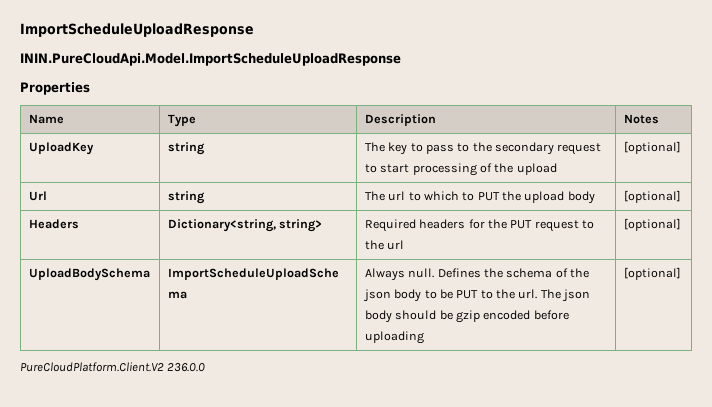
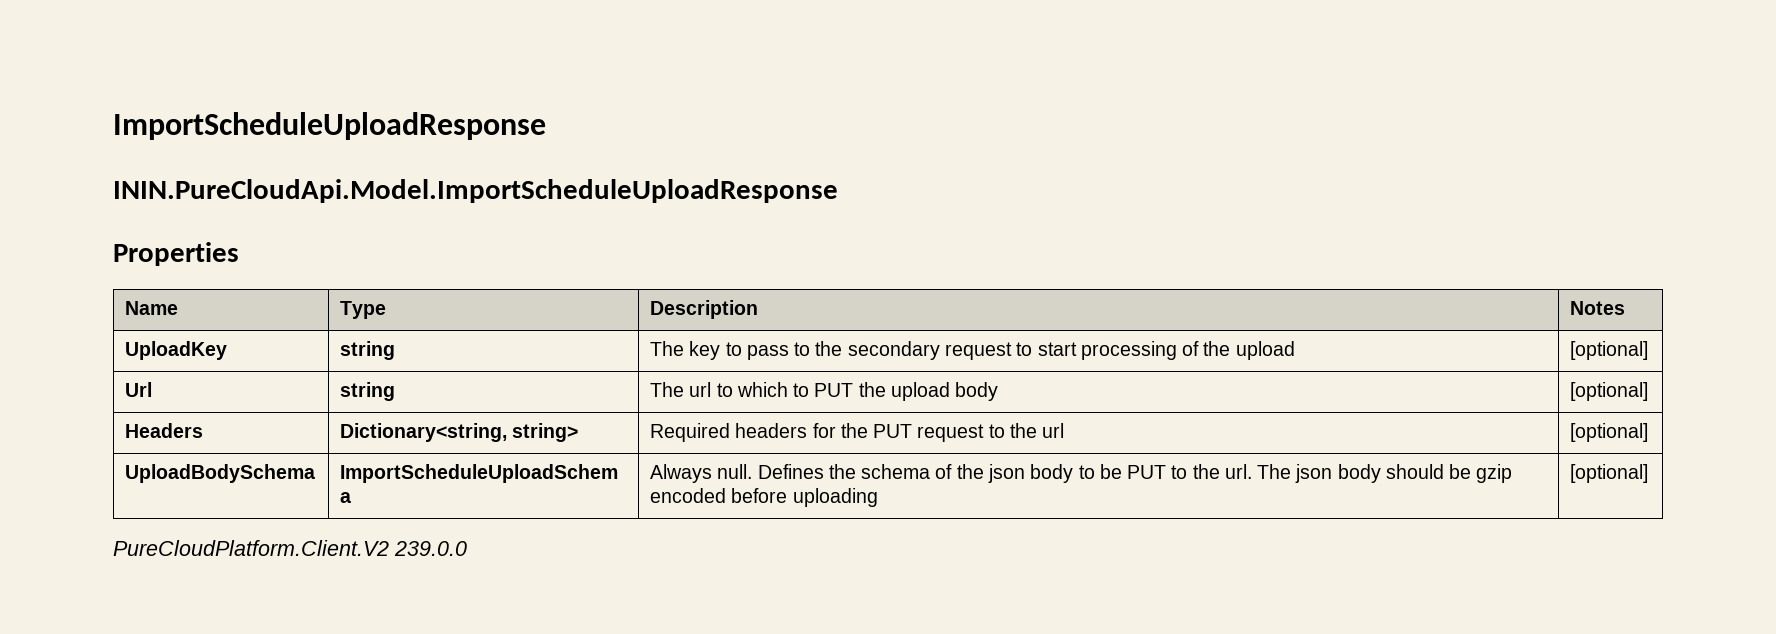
[167,363,206,372] 236.0.0 -> [394,541,467,556] 239.0.0

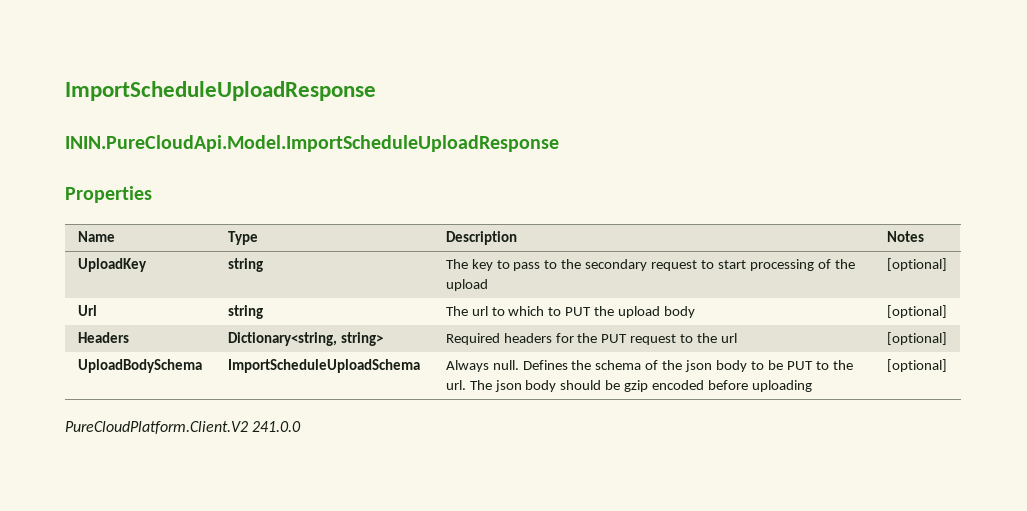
[394,541,467,556] 239.0.0 -> [252,421,302,432] 241.0.0

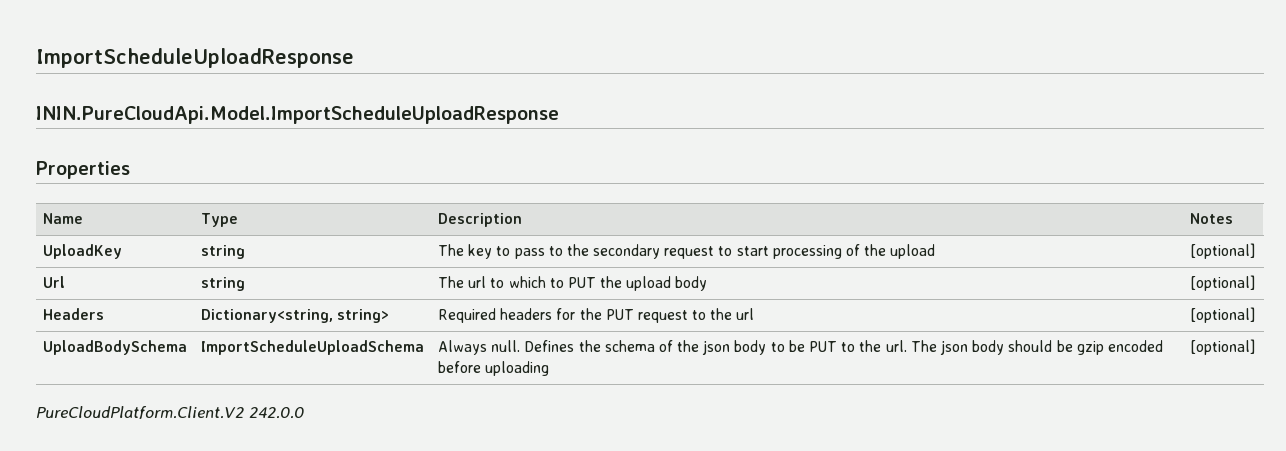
[252,421,302,432] 241.0.0 -> [249,407,304,419] 242.0.0

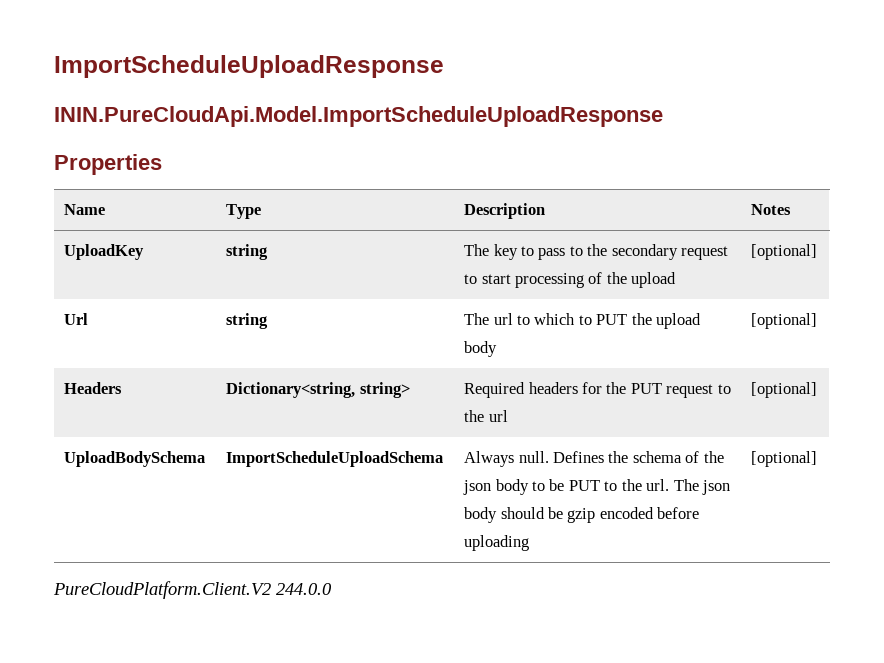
[249,407,304,419] 242.0.0 -> [276,583,332,595] 244.0.0

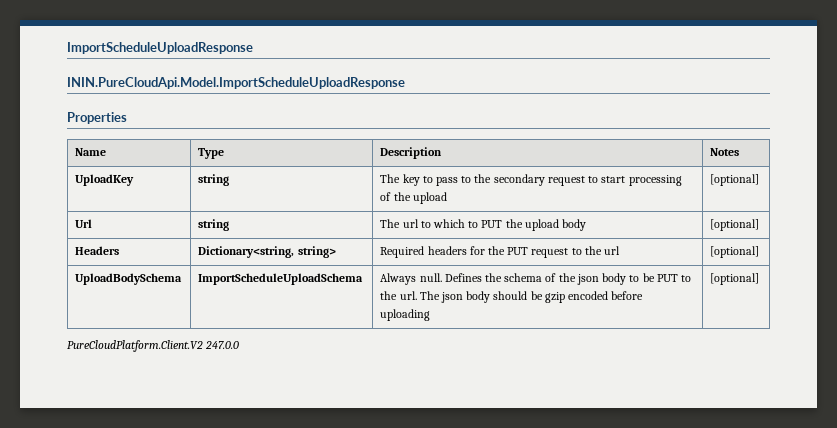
[276,583,332,595] 244.0.0 -> [205,341,240,349] 247.0.0

